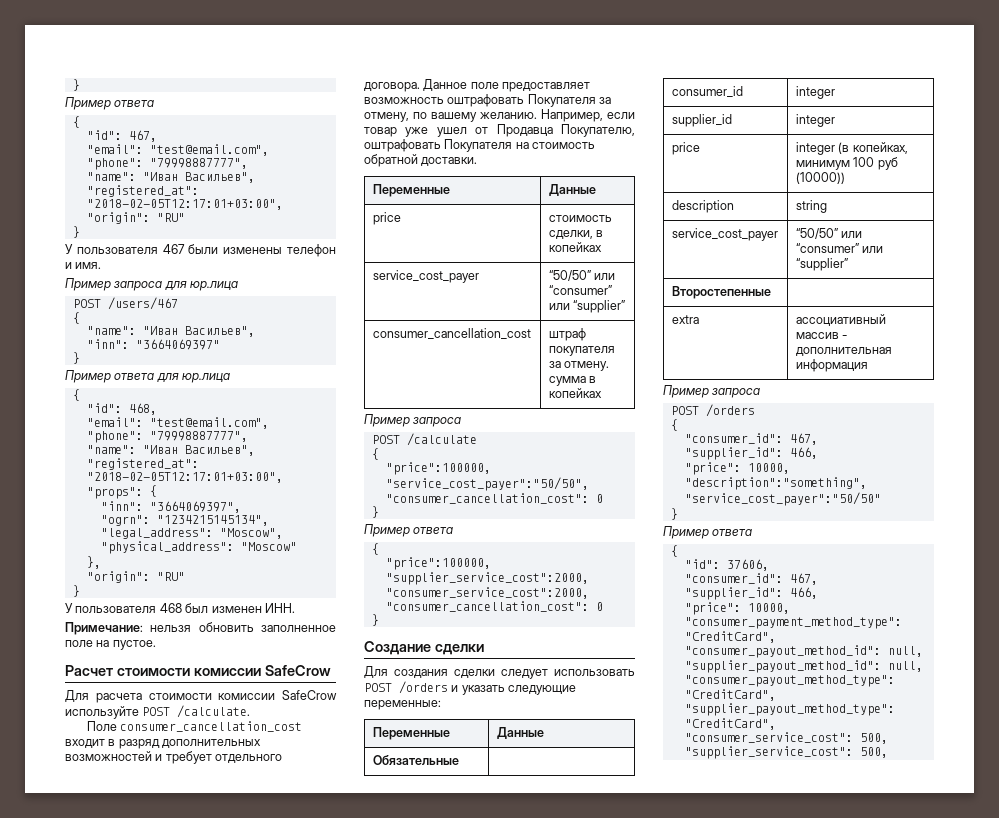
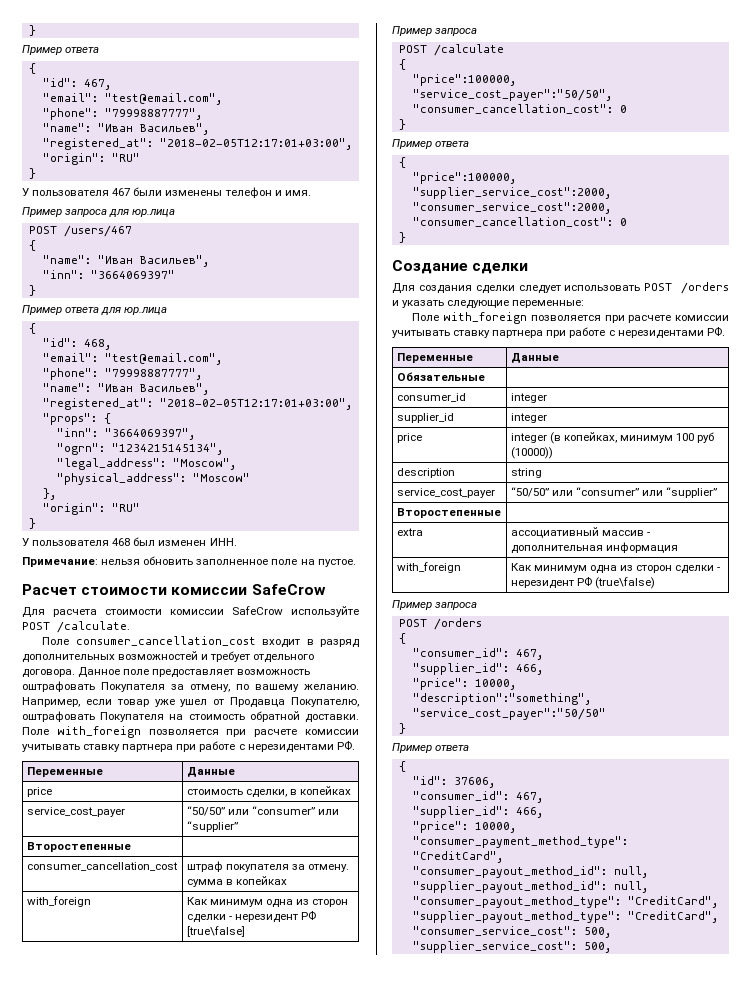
(478, 161) none -> [22,726,359,738] [22,741,355,753] Поле with_foreign позволяется при расчете комиссии учитывать ставку партнера при работе с нерезидентами РФ.
(626, 306) none -> [26,842,131,852] // Второстепенные |
(602, 393) none -> [26,896,91,907] [186,897,349,908] [186,911,317,923] [186,926,245,937] // with_foreign | Как минимум одна из сторон сделки - нерезидент РФ [true\false]
(441, 705) none -> [412,312,729,324] [392,327,725,339] // Поле with_foreign позволяется при расчете комиссии учитывать ставку партнера при работе с нерезидентами РФ.
(868, 365) none -> [396,562,461,573] [510,563,721,574] [510,577,655,589] // with_foreign | Как минимум одна из сторон сделки - нерезидент РФ (true\false)

